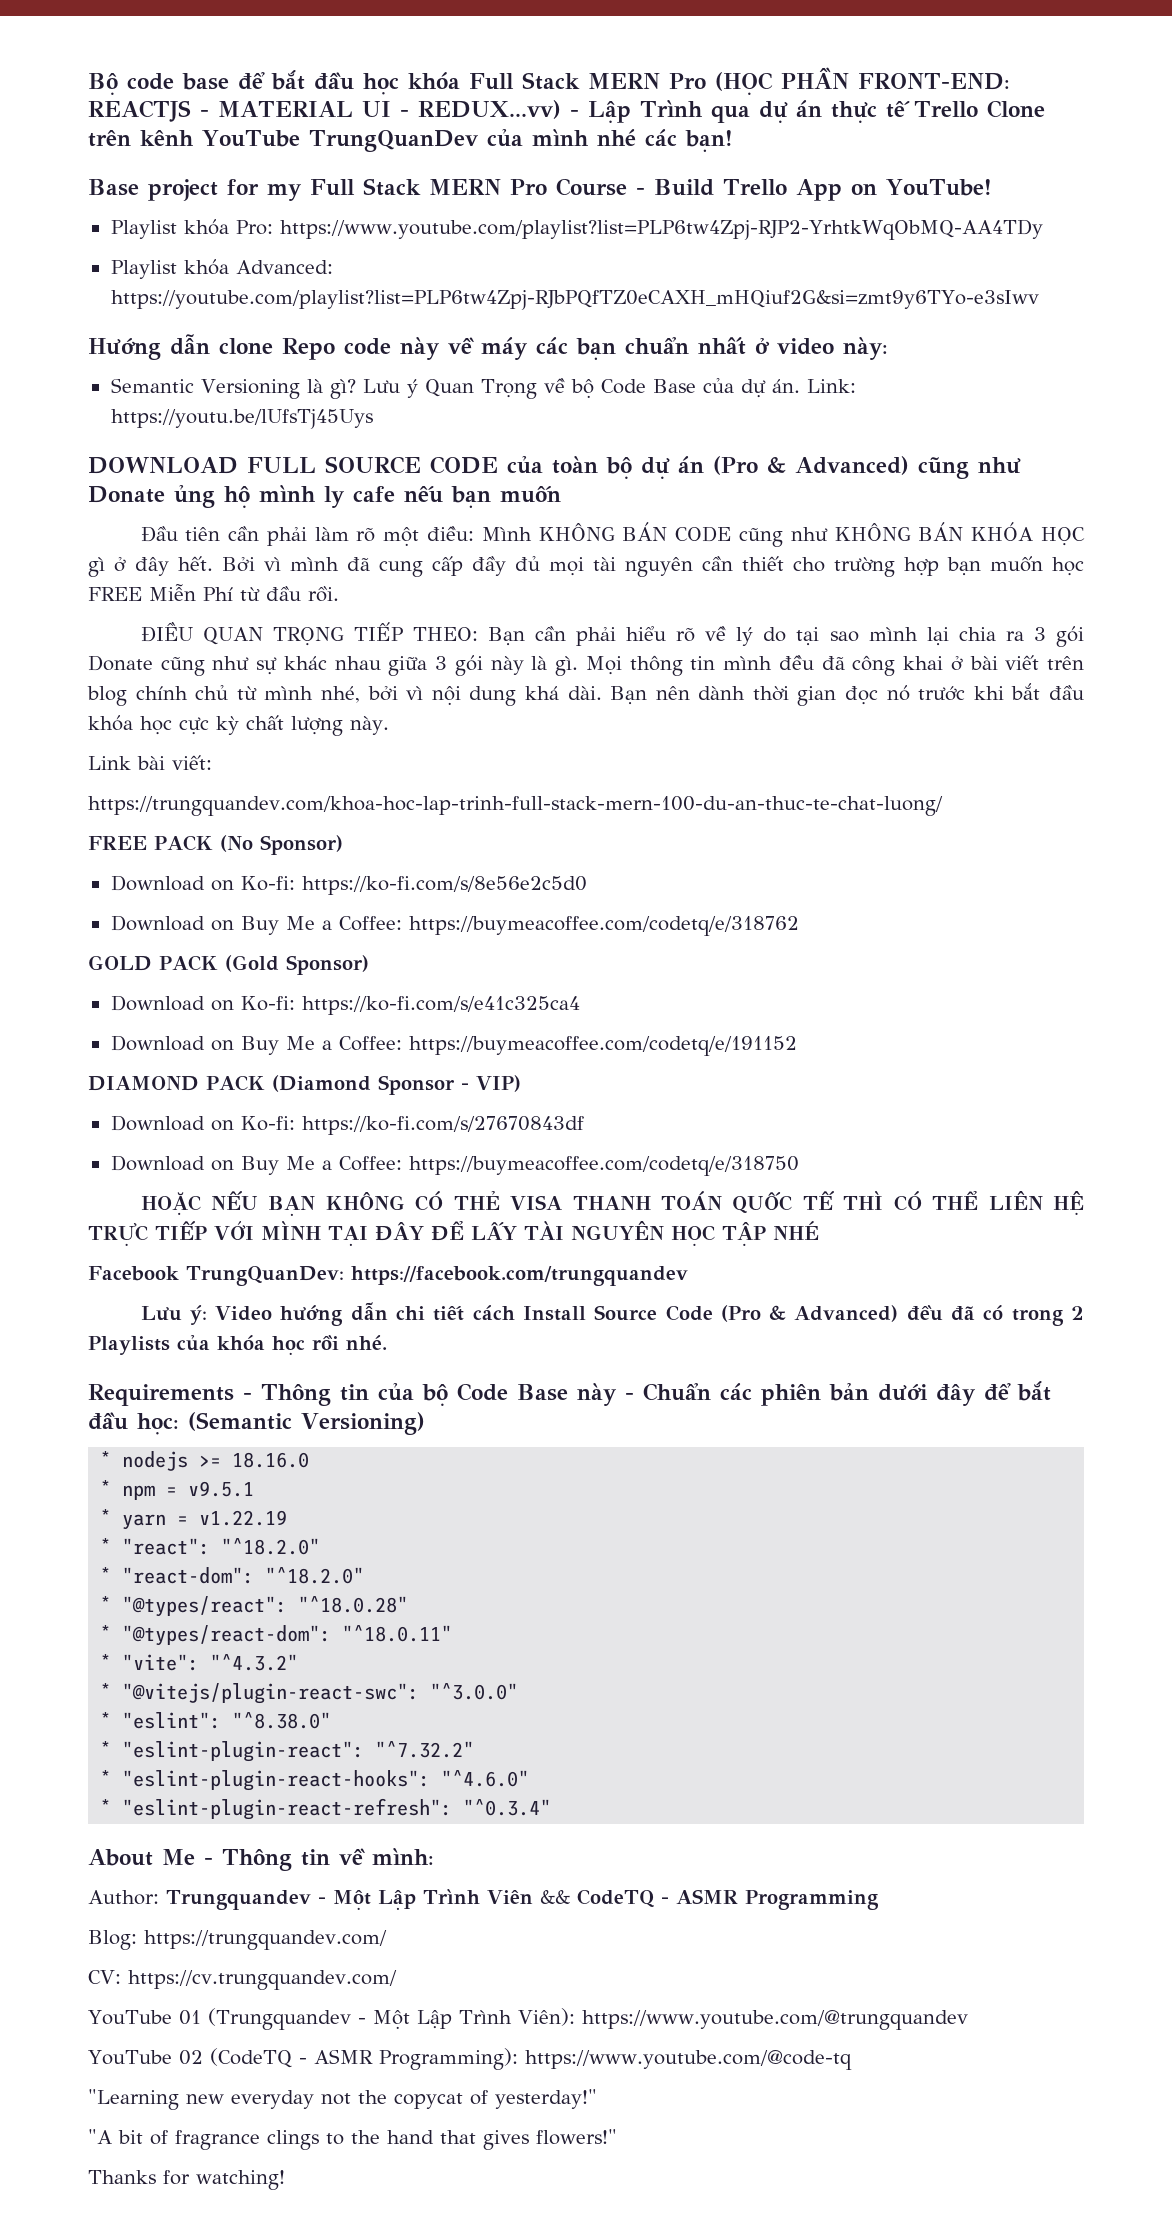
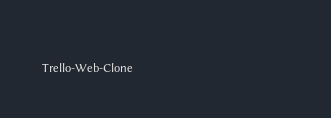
[88,67,1010,95] [88,100,1045,123] [88,129,733,152] [88,178,992,201] [110,219,1043,240] [110,259,333,279] [110,289,1039,310] [88,334,888,360] [110,378,856,399] [110,409,373,429] [88,456,1021,479] [88,485,561,508] [140,522,1086,547] [88,556,1084,577] [88,584,339,602] [140,621,1085,647] [88,655,1085,676] [87,683,1085,706] [88,715,389,736] [88,755,212,770] [88,796,943,816] [88,835,343,855] [110,875,587,895] [110,915,799,936] [88,955,369,975] [110,995,580,1015] [110,1035,797,1056] [88,1075,521,1095] [110,1115,584,1135] [110,1155,799,1176] [140,1191,1084,1216] [88,1221,819,1246] [88,1266,688,1286] [140,1302,1084,1326] [88,1335,387,1355] [88,1381,1051,1406] [88,1412,425,1435] [100,1451,310,1471] [100,1480,255,1500] [100,1509,288,1530] [100,1538,321,1555] [100,1567,365,1584] [100,1596,409,1617] [100,1625,453,1646] [100,1654,299,1671] [100,1683,519,1704] [100,1712,332,1729] [100,1741,475,1762] [100,1770,530,1791] [100,1798,552,1820] [88,1848,434,1871] [88,1889,879,1910] [88,1930,387,1950] [88,1970,397,1990] [88,2008,968,2030] [88,2048,852,2070] [88,2089,597,2110] [88,2129,617,2150] [88,2170,285,2190] Bộ code base để bắt đầu học khóa Full Stack MERN Pro (HỌC PHẦN FRONT-END: REACTJS - MATERIAL UI - REDUX...vv) - Lập Trình qua dự án thực tế Trello Clone trên kênh YouTube TrungQuanDev của mình nhé các bạn! // Base project for my Full Stack MERN Pro Course - Build Trello App on YouTube! // Playlist khóa Pro: https://www.youtube.com/playlist?list=PLP6tw4Zpj-RJP2-YrhtkWqObMQ-AA4TDy // Playlist khóa Advanced: https://youtube.com/playlist?list=PLP6tw4Zpj-RJbPQfTZ0eCAXH_mHQiuf2G&si=zmt9y6TYo-e3sIwv // Hướng dẫn clone Repo code này về máy các bạn chuẩn nhất ở video này: // Semantic Versioning là gì? Lưu ý Quan Trọng về bộ Code Base của dự án. Link: https://youtu.be/lUfsTj45Uys // DOWNLOAD FULL SOURCE CODE của toàn bộ dự án (Pro & Advanced) cũng như Donate ủng hộ mình ly cafe nếu bạn muốn // Đầu tiên cần phải làm rõ một điều: Mình KHÔNG BÁN CODE cũng như KHÔNG BÁN KHÓA HỌC gì ở đây hết. Bởi vì mình đã cung cấp đầy đủ mọi tài nguyên cần thiết cho trường hợp bạn muốn học FREE Miễn Phí từ đầu rồi. // ĐIỀU QUAN TRỌNG TIẾP THEO: Bạn cần phải hiểu rõ về lý do tại sao mình lại chia ra 3 gói Donate cũng như sự khác nhau giữa 3 gói này là gì. Mọi thông tin mình đều đã công khai ở bài viết trên blog chính chủ từ mình nhé, bởi vì nội dung khá dài. Bạn nên dành thời gian đọc nó trước khi bắt đầu khóa học cực kỳ chất lượng này. // Link bài viết: // https://trungquandev.com/khoa-hoc-lap-trinh-full-stack-mern-100-du-an-thuc-te-chat-luong/ // FREE PACK (No Sponsor) // Download on Ko-fi: https://ko-fi.com/s/8e56e2c5d0 // Download on Buy Me a Coffee: https://buymeacoffee.com/codetq/e/318762 // GOLD PACK (Gold Sponsor) // Download on Ko-fi: https://ko-fi.com/s/e41c325ca4 // Download on Buy Me a Coffee: https://buymeacoffee.com/codetq/e/191152 // DIAMOND PACK (Diamond Sponsor - VIP) // Download on Ko-fi: https://ko-fi.com/s/27670843df // Download on Buy Me a Coffee: https://buymeacoffee.com/codetq/e/318750 // HOẶC NẾU BẠN KHÔNG CÓ THẺ VISA THANH TOÁN QUỐC TẾ THÌ CÓ THỂ LIÊN HỆ TRỰC TIẾP VỚI MÌNH TẠI ĐÂY ĐỂ LẤY TÀI NGUYÊN HỌC TẬP NHÉ // Facebook TrungQuanDev: https://facebook.com/trungquandev // Lưu ý: Video hướng dẫn chi tiết cách Install Source Code (Pro & Advanced) đều đã có trong 2 Playlists của khóa học rồi nhé. // Requirements - Thông tin của bộ Code Base này - Chuẩn các phiên bản dưới đây để bắt đầu học: (Semantic Versioning) // * nodejs >= 18.16.0 // * npm = v9.5.1 // * yarn = v1.22.19 // * "react": "^18.2.0" // * "react-dom": "^18.2.0" // * "@types/react": "^18.0.28" // * "@types/react-dom": "^18.0.11" // * "vite": "^4.3.2" // * "@vitejs/plugin-react-swc": "^3.0.0" // * "eslint": "^8.38.0" // * "eslint-plugin-react": "^7.32.2" // * "eslint-plugin-react-hooks": "^4.6.0" // * "eslint-plugin-react-refresh": "^0.3.4" // About Me - Thông tin về mình: // Author: Trungquandev - Một Lập Trình Viên && CodeTQ - ASMR Programming // Blog: https://trungquandev.com/ // CV: https://cv.trungquandev.com/ // YouTube 01 (Trungquandev - Một Lập Trình Viên): https://www.youtube.com/@trungquandev // YouTube 02 (CodeTQ - ASMR Programming): https://www.youtube.com/@code-tq // "Learning new everyday not the copycat of yesterday!" // "A bit of fragrance clings to the hand that gives flowers!" // Thanks for watching! -> [42,63,133,72] Trello-Web-Clone

